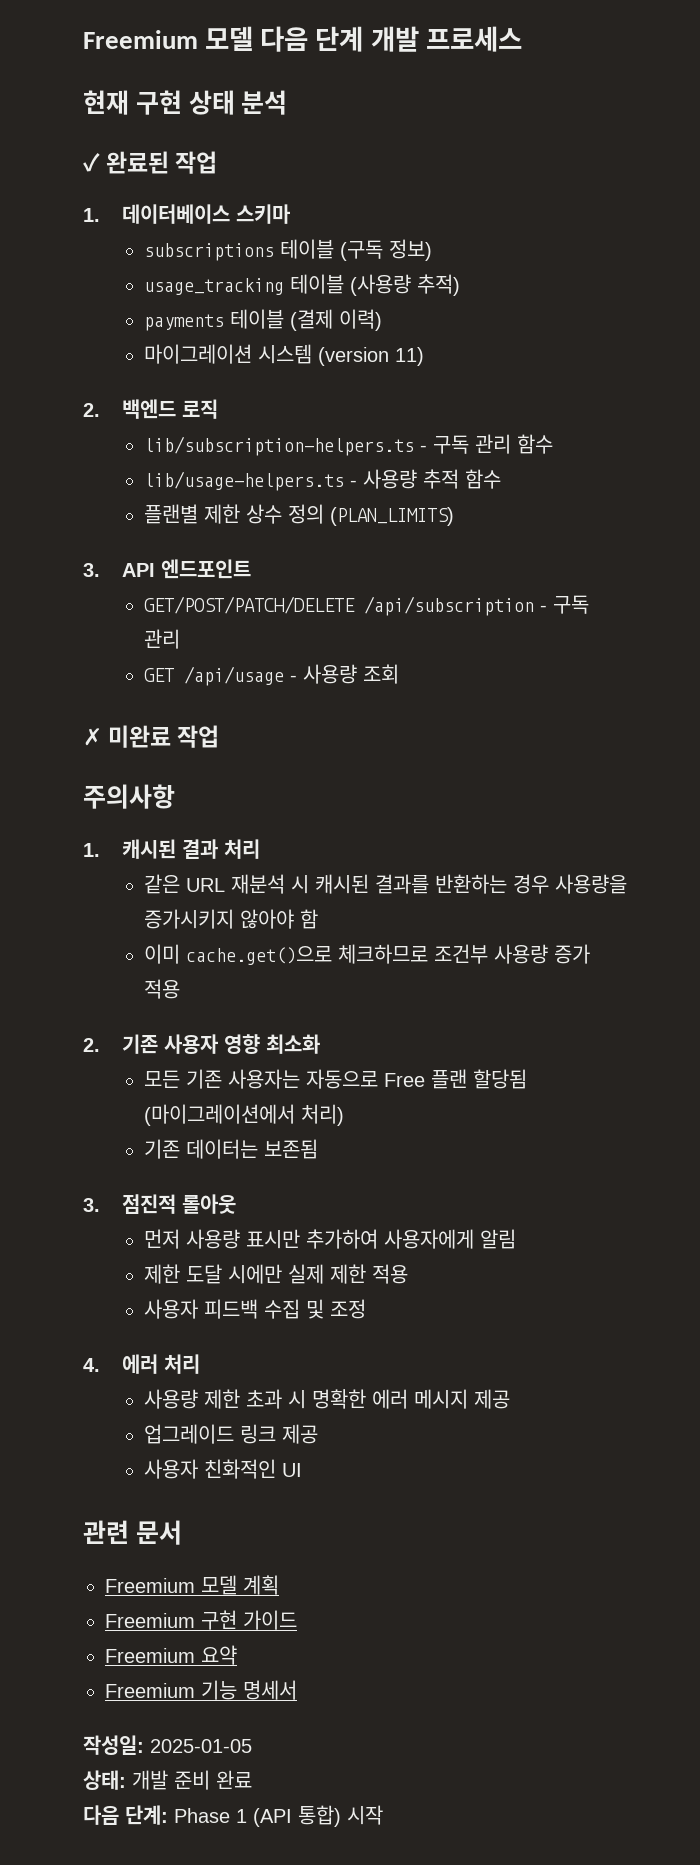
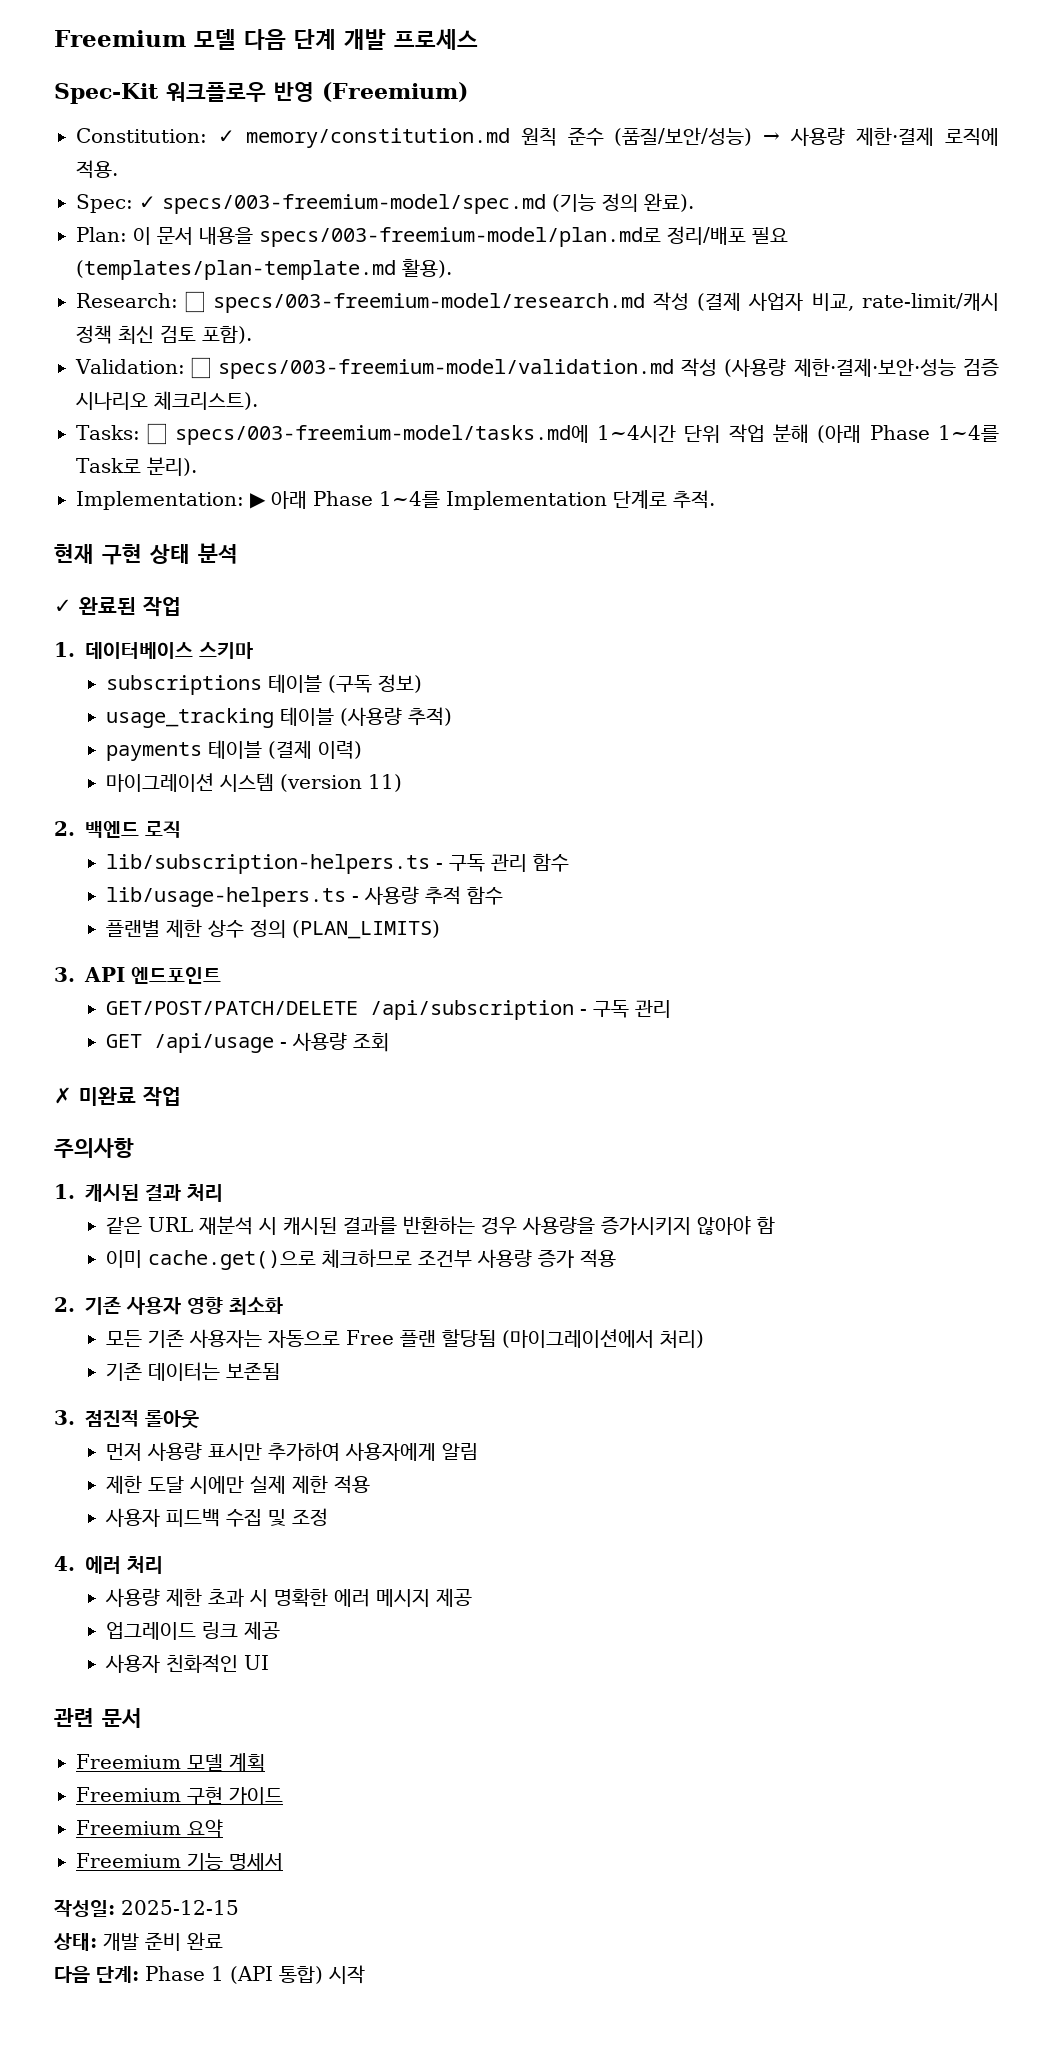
(522, 39) none -> [54,82,468,104] [76,127,1000,148] [76,160,118,179] [76,193,694,214] [76,226,788,247] [76,259,452,280] [76,291,1000,313] [76,325,252,344] [75,357,999,379] [76,391,258,410] [76,423,1000,445] [76,457,197,476] [76,490,715,510] // Spec-Kit 워크플로우 반영 (Freemium) // Constitution: ✓ memory/constitution.md 원칙 준수 (품질/보안/성능) → 사용량 제한·결제 로직에 적용. // Spec: ✓ specs/003-freemium-model/spec.md (기능 정의 완료). // Plan: 이 문서 내용을 specs/003-freemium-model/plan.md로 정리/배포 필요 (templates/plan-template.md 활용). // Research: ☐ specs/003-freemium-model/research.md 작성 (결제 사업자 비교, rate-limit/캐시 정책 최신 검토 포함). // Validation: ☐ specs/003-freemium-model/validation.md 작성 (사용량 제한·결제·보안·성능 검증 시나리오 체크리스트). // Tasks: ☐ specs/003-freemium-model/tasks.md에 1~4시간 단위 작업 분해 (아래 Phase 1~4를 Task로 분리). // Implementation: ▶ 아래 Phase 1~4를 Implementation 단계로 추적.
[150,1739,252,1753] 2025-01-05 -> [121,1900,239,1915] 2025-12-15

